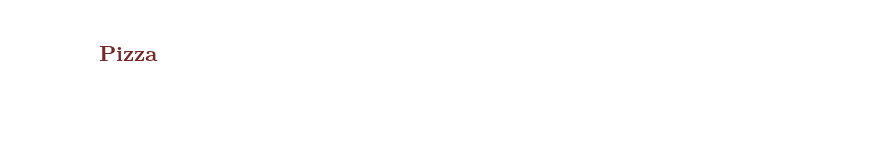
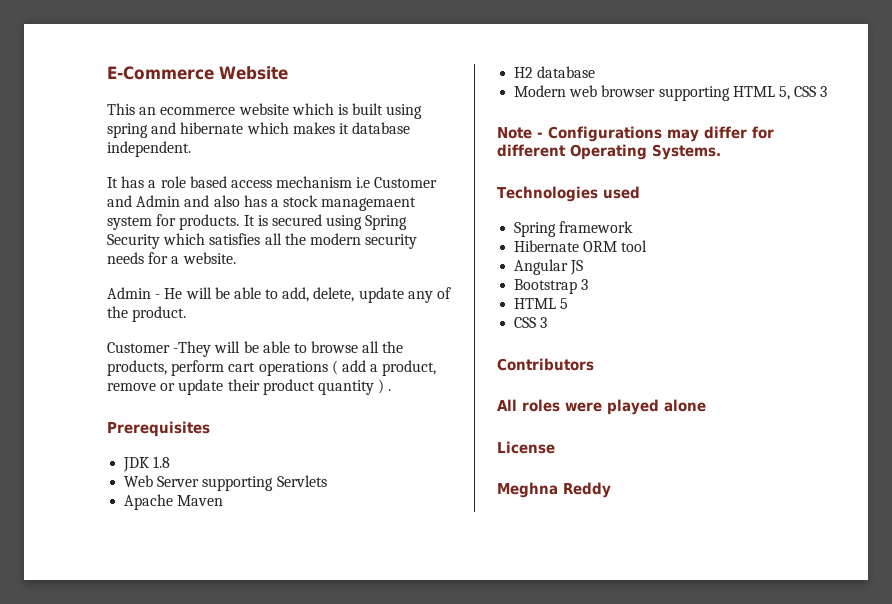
[99,46,158,61] Pizza -> [107,66,288,80] [107,103,423,119] [107,122,411,138] [107,141,191,157] [107,176,438,188] [107,195,417,211] [107,214,408,230] [107,233,418,249] [107,252,236,264] [107,287,452,303] [107,306,187,322] [107,341,404,357] [107,360,437,376] [107,379,392,395] [107,421,210,437] [123,456,171,472] [124,475,327,491] [124,494,224,510] [514,66,596,78] [514,85,828,101] [497,126,774,142] [497,144,721,160] [497,186,640,202] [514,221,634,237] [514,240,648,252] [514,259,584,275] [514,279,589,294] [514,298,569,309] [514,317,548,328] [497,358,594,371] [497,399,706,415] [497,441,555,454] [497,482,611,498] E-Commerce Website // This an ecommerce website which is built using spring and hibernate which makes it database independent. // It has a role based access mechanism i.e Customer and Admin and also has a stock managemaent system for products. It is secured using Spring Security which satisfies all the modern security needs for a website. // Admin - He will be able to add, delete, update any of the product. // Customer -They will be able to browse all the products, perform cart operations ( add a product, remove or update their product quantity ) . // Prerequisites // JDK 1.8 // Web Server supporting Servlets // Apache Maven // H2 database // Modern web browser supporting HTML 5, CSS 3 // Note - Configurations may differ for different Operating Systems. // Technologies used // Spring framework // Hibernate ORM tool // Angular JS // Bootstrap 3 // HTML 5 // CSS 3 // Contributors // All roles were played alone // License // Meghna Reddy

